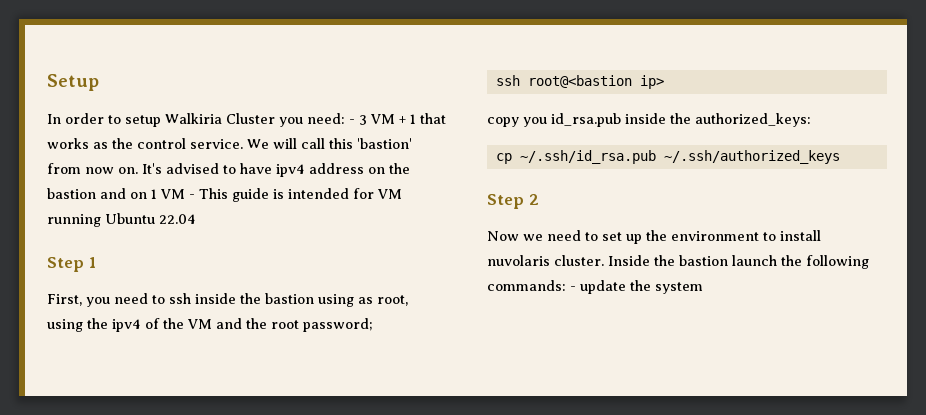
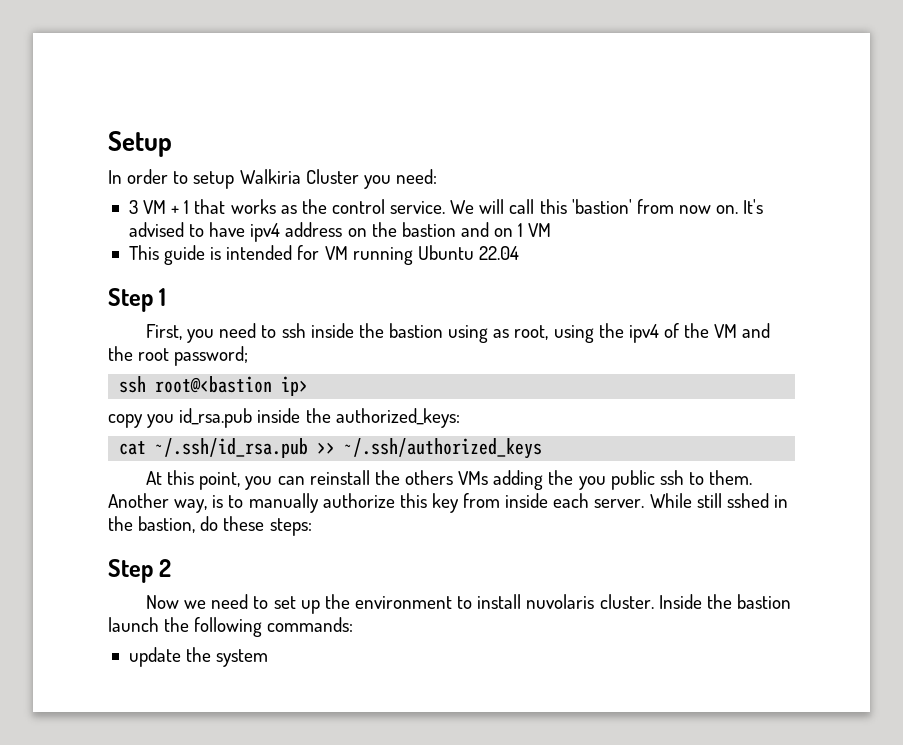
[349,119,355,124] - -> (437, 176) //
[189,194,195,199] - -> (552, 230) //
[495,150,840,164] cp ~/.ssh/id_rsa.pub ~/.ssh/authorized_keys -> [119,438,543,459] [146,470,753,490] [108,493,788,513] [108,516,312,536] cat ~/.ssh/id_rsa.pub >> ~/.ssh/authorized_keys // At this point, you can reinstall the others VMs adding the you public ssh to them. Another way, is to manually authorize this key from inside each server. While still sshed in the bastion, do these steps:
[570,286,576,291] - -> (354, 624) //

